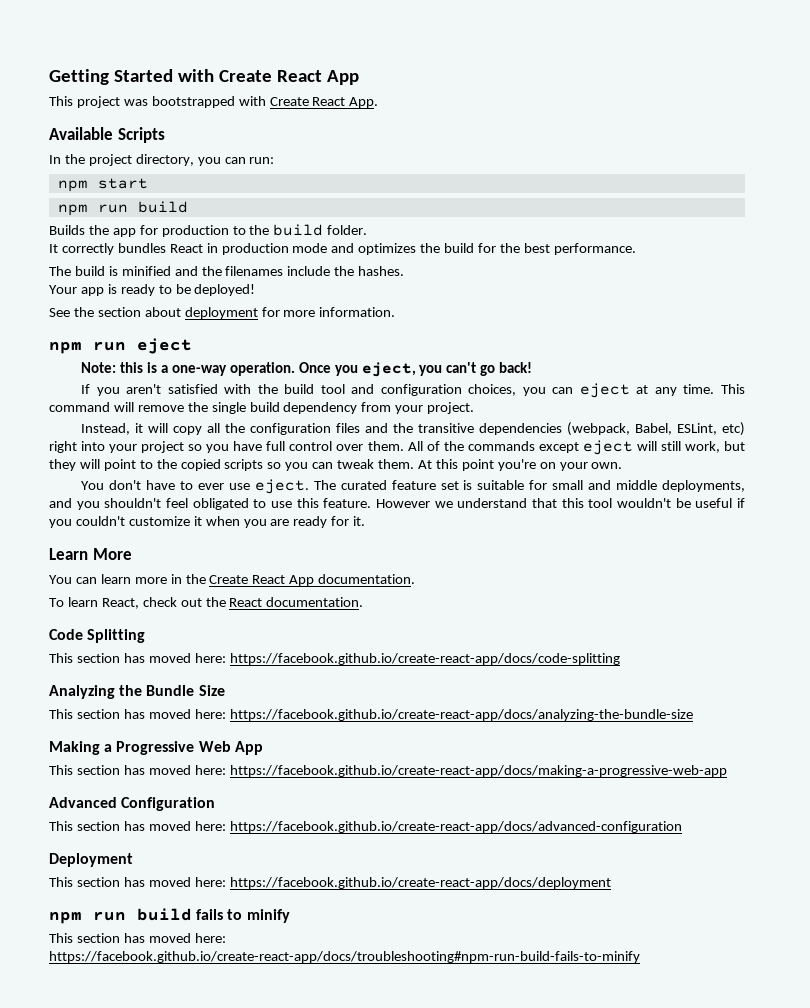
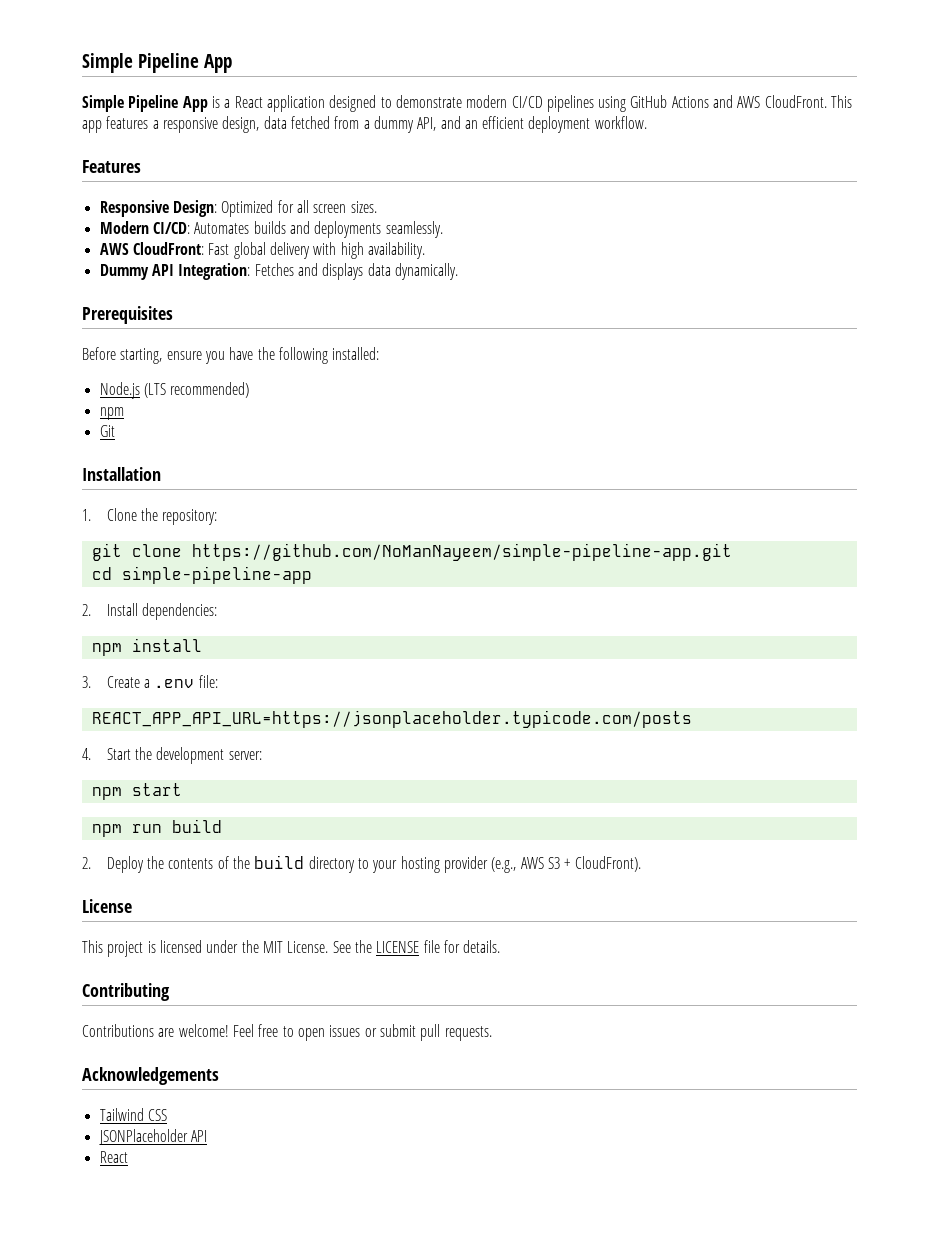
[49,69,359,85] [49,96,379,108] [49,127,165,143] [49,154,275,166] Getting Started with Create React App // This project was bootstrapped with Create React App. // Available Scripts // In the project directory, you can run: -> [82,53,232,73] [82,95,853,112] [82,116,647,133] [82,160,141,173] [99,200,377,217] [99,221,443,238] [99,242,425,259] [99,263,458,280] [82,306,173,324] [82,347,380,364] [99,382,250,399] [99,407,124,420] [99,425,115,437] [82,467,161,481] [82,508,218,525] [91,543,732,561] [91,566,312,584] [82,603,218,620] [91,638,202,656] [82,675,218,688] [91,710,692,728] [82,747,262,764] Simple Pipeline App // Simple Pipeline App is a React application designed to demonstrate modern CI/CD pipelines using GitHub Actions and AWS CloudFront. This app features a responsive design, data fetched from a dummy API, and an efficient deployment workflow. // Features // Responsive Design: Optimized for all screen sizes. // Modern CI/CD: Automates builds and deployments seamlessly. // AWS CloudFront: Fast global delivery with high availability. // Dummy API Integration: Fetches and displays data dynamically. // Prerequisites // Before starting, ensure you have the following installed: // Node.js (LTS recommended) // npm // Git // Installation // 1. Clone the repository: // git clone https://github.com/NoManNayeem/simple-pipeline-app.git // cd simple-pipeline-app // 2. Install dependencies: // npm install // 3. Create a .env file: // REACT_APP_API_URL=https://jsonplaceholder.typicode.com/posts // 4. Start the development server:
[49,224,368,237] [49,243,636,255] [49,266,405,276] [49,284,256,296] [49,307,396,319] [49,338,192,354] [81,362,533,377] [81,383,745,398] [49,402,475,414] [81,422,745,436] [49,440,745,455] [49,459,623,471] [81,479,745,494] [49,498,745,510] [49,516,366,528] [49,548,132,560] [49,574,416,586] [49,597,364,609] [49,629,146,643] [49,653,620,665] [49,685,225,699] [49,709,693,721] [49,741,263,755] [49,765,727,777] [49,797,216,811] [49,821,682,833] [49,853,133,867] [49,877,611,889] [49,908,290,924] [49,933,226,943] [49,951,640,963] Builds the app for production to the build folder. // It correctly bundles React in production mode and optimizes the build for the best performance. // The build is minified and the filenames include the hashes. // Your app is ready to be deployed! // See the section about deployment for more information. // npm run eject // Note: this is a one-way operation. Once you eject, you can't go back! // If you aren't satisfied with the build tool and configuration choices, you can eject at any time. This command will remove the single build dependency from your project. // Instead, it will copy all the configuration files and the transitive dependencies (webpack, Babel, ESLint, etc) right into your project so you have full control over them. All of the commands except eject will still work, but they will point to the copied scripts so you can tweak them. At this point you're on your own. // You don't have to ever use eject. The curated feature set is suitable for small and middle deployments, and you shouldn't feel obligated to use this feature. However we understand that this tool wouldn't be useful if you couldn't customize it when you are ready for it. // Learn More // You can learn more in the Create React App documentation. // To learn React, check out the React documentation. // Code Splitting // This section has moved here: https://facebook.github.io/create-react-app/docs/code-splitting // Analyzing the Bundle Size // This section has moved here: https://facebook.github.io/create-react-app/docs/analyzing-the-bundle-size // Making a Progressive Web App // This section has moved here: https://facebook.github.io/create-react-app/docs/making-a-progressive-web-app // Advanced Configuration // This section has moved here: https://facebook.github.io/create-react-app/docs/advanced-configuration // Deployment // This section has moved here: https://facebook.github.io/create-react-app/docs/deployment // npm run build fails to minify // This section has moved here: https://facebook.github.io/create-react-app/docs/troubleshooting#npm-run-build-fails-to-minify -> [82,855,641,873] [82,899,132,913] [82,940,501,957] [82,983,170,1001] [82,1024,492,1041] [82,1067,219,1085] [99,1108,167,1121] [98,1129,207,1145] [99,1151,128,1163] 2. Deploy the contents of the build directory to your hosting provider (e.g., AWS S3 + CloudFront). // License // This project is licensed under the MIT License. See the LICENSE file for details. // Contributing // Contributions are welcome! Feel free to open issues or submit pull requests. // Acknowledgements // Tailwind CSS // JSONPlaceholder API // React

